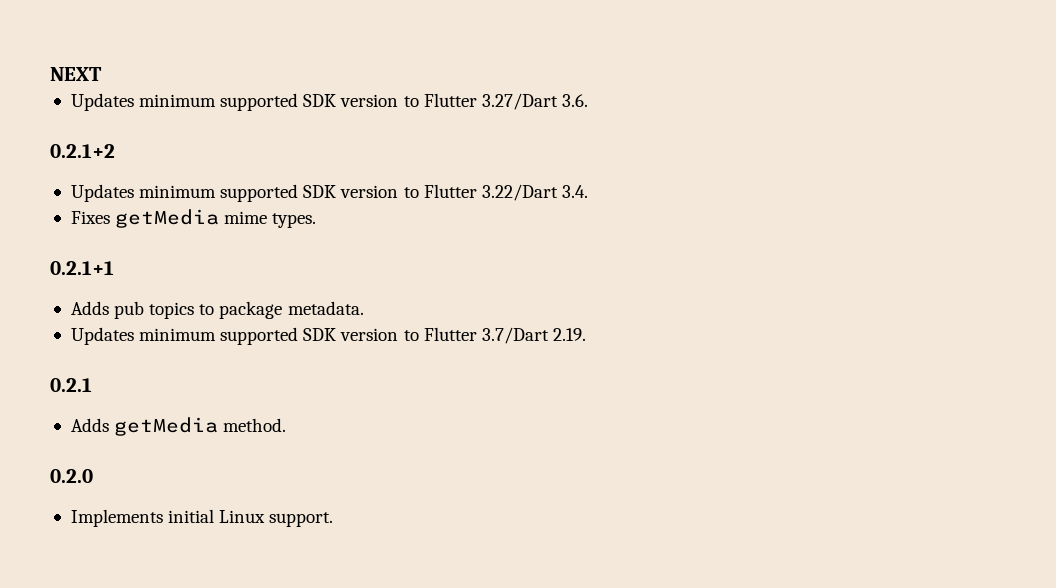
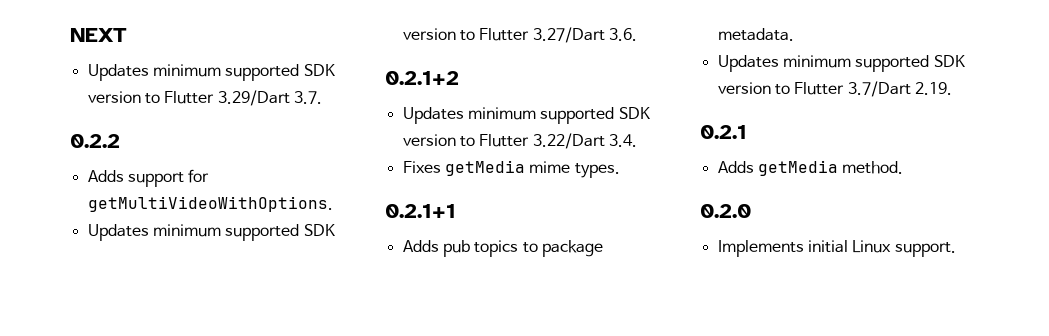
(102, 74) none -> [87,64,335,81] [87,90,322,106] [70,134,120,148] [87,169,210,187] [87,196,333,212] // Updates minimum supported SDK version to Flutter 3.29/Dart 3.7. // 0.2.2 // Adds support for getMultiVideoWithOptions.

